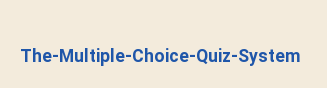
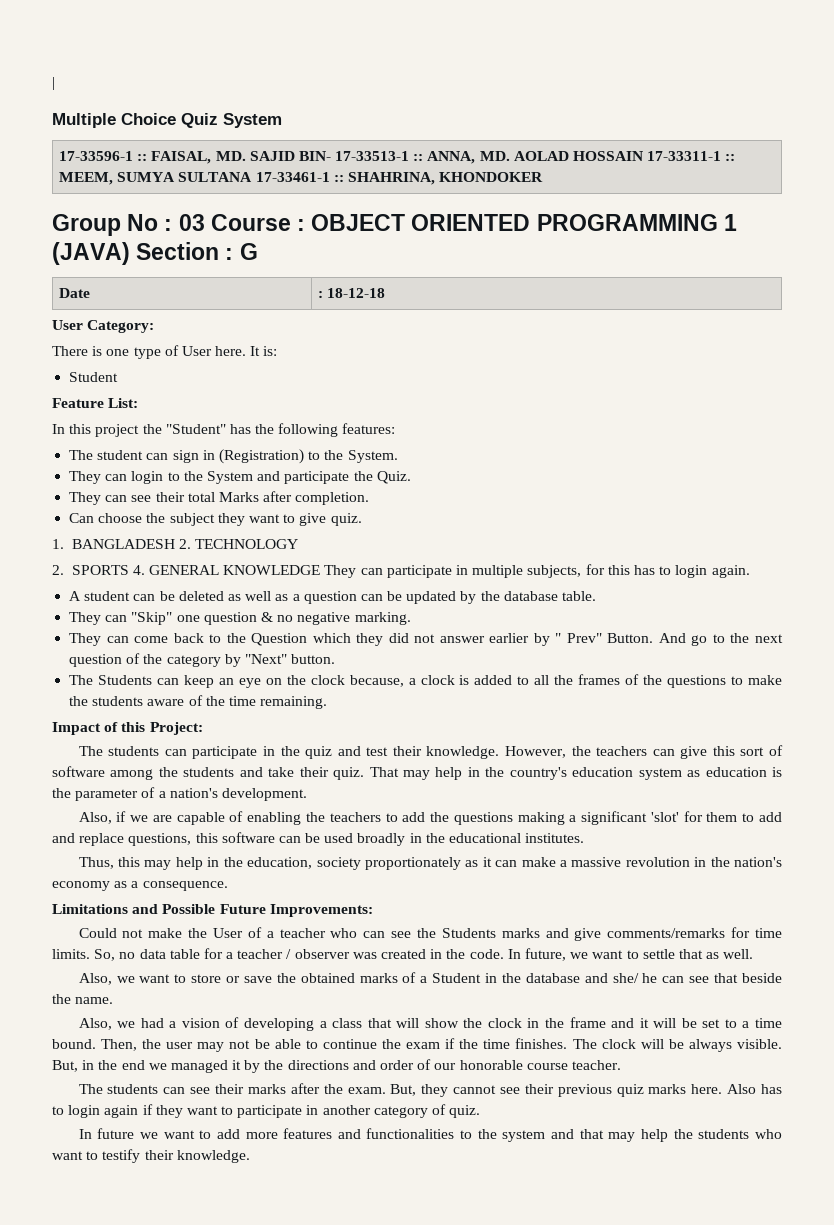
[20,48,301,66] The-Multiple-Choice-Quiz-System -> [52,77,55,90] [52,113,282,128] [58,151,736,164] [58,172,544,185] [52,214,737,236] [52,242,258,265] [58,288,90,298] [317,288,386,298] [52,320,155,333] [52,345,278,359] [69,372,119,382] [52,398,139,408] [52,423,396,437] [69,449,398,464] [69,471,411,484] [69,491,370,505] [69,513,362,526] [52,539,299,549] [52,564,750,578] [69,591,597,604] [69,612,411,625] [69,633,784,646] [69,653,336,667] [69,674,783,688] [69,695,328,709] [52,722,203,735] [78,745,784,759] [52,766,783,780] [52,787,307,801] [78,811,783,825] [52,832,585,846] [78,857,782,870] [52,881,228,891] [52,904,373,917] [78,927,782,941] [52,948,754,961] [78,972,782,985] [52,994,114,1004] [78,1017,782,1031] [52,1038,782,1052] [52,1059,621,1073] [78,1083,783,1097] [52,1104,481,1118] [78,1128,782,1142] [52,1149,250,1163] | // Multiple Choice Quiz System // 17-33596-1 :: FAISAL, MD. SAJID BIN- 17-33513-1 :: ANNA, MD. AOLAD HOSSAIN 17-33311-1 :: MEEM, SUMYA SULTANA 17-33461-1 :: SHAHRINA, KHONDOKER // Group No : 03 Course : OBJECT ORIENTED PROGRAMMING 1 (JAVA) Section : G // Date | : 18-12-18 // User Category: // There is one type of User here. It is: // Student // Feature List: // In this project the "Student" has the following features: // The student can sign in (Registration) to the System. // They can login to the System and participate the Quiz. // They can see their total Marks after completion. // Can choose the subject they want to give quiz. // 1. BANGLADESH 2. TECHNOLOGY // 2. SPORTS 4. GENERAL KNOWLEDGE They can participate in multiple subjects, for this has to login again. // A student can be deleted as well as a question can be updated by the database table. // They can "Skip" one question & no negative marking. // They can come back to the Question which they did not answer earlier by " Prev" Button. And go to the next question of the category by "Next" button. // The Students can keep an eye on the clock because, a clock is added to all the frames of the questions to make the students aware of the time remaining. // Impact of this Project: // The students can participate in the quiz and test their knowledge. However, the teachers can give this sort of software among the students and take their quiz. That may help in the country's education system as education is the parameter of a nation's development. // Also, if we are capable of enabling the teachers to add the questions making a significant 'slot' for them to add and replace questions, this software can be used broadly in the educational institutes. // Thus, this may help in the education, society proportionately as it can make a massive revolution in the nation's economy as a consequence. // Limitations and Possible Future Improvements: // Could not make the User of a teacher who can see the Students marks and give comments/remarks for time limits. So, no data table for a teacher / observer was created in the code. In future, we want to settle that as well. // Also, we want to store or save the obtained marks of a Student in the database and she/ he can see that beside the name. // Also, we had a vision of developing a class that will show the clock in the frame and it will be set to a time bound. Then, the user may not be able to continue the exam if the time finishes. The clock will be always visible. But, in the end we managed it by the directions and order of our honorable course teacher. // The students can see their marks after the exam. But, they cannot see their previous quiz marks here. Also has to login again if they want to participate in another category of quiz. // In future we want to add more features and functionalities to the system and that may help the students who want to testify their knowledge.

